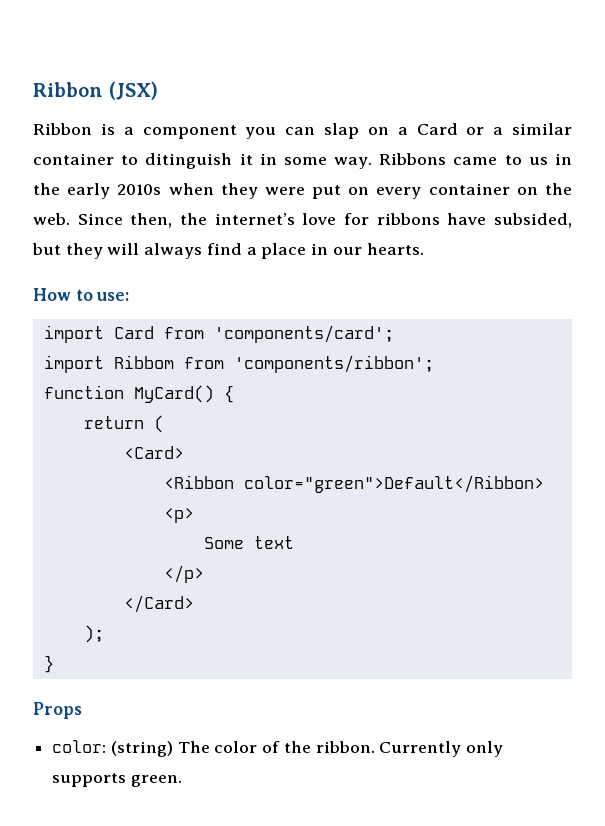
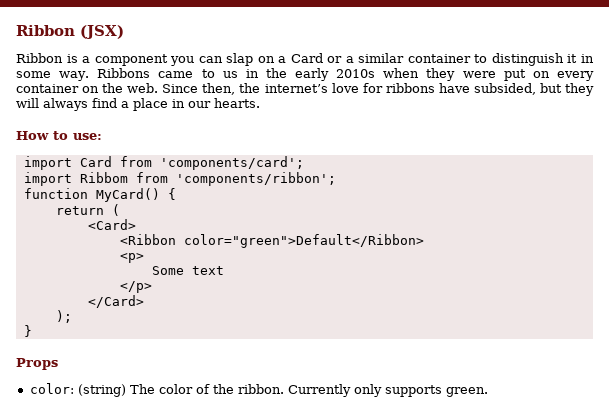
[145,153,233,169] ditinguish -> [491,53,564,66] distinguish

